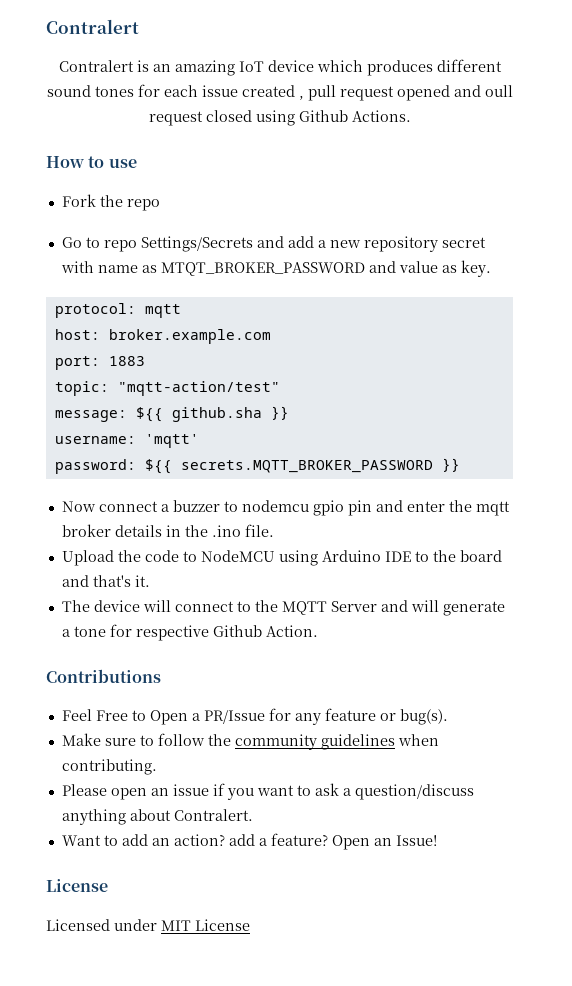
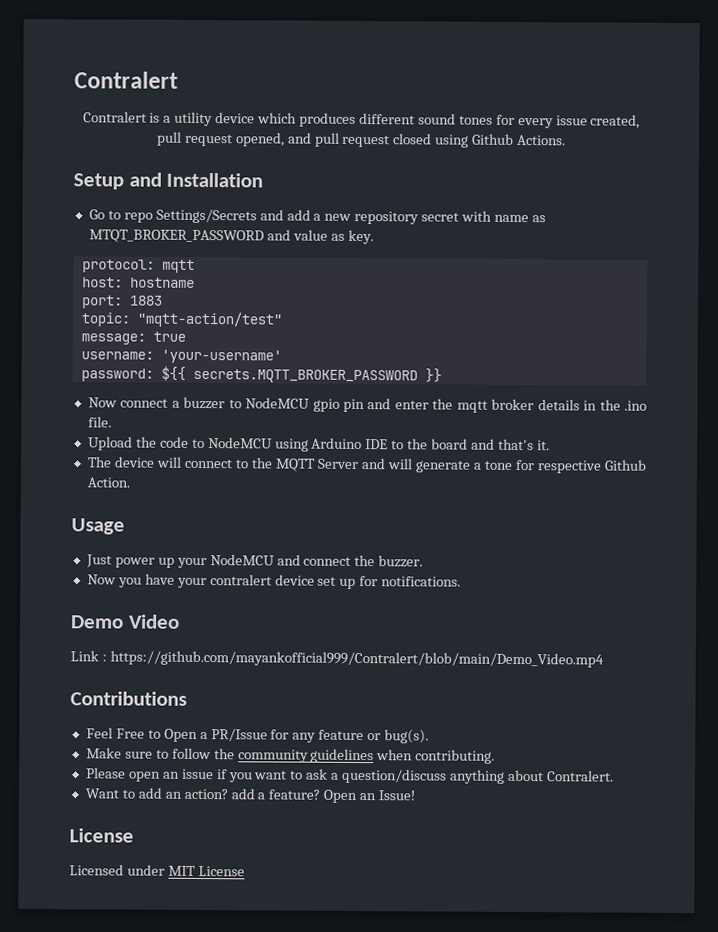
[152,60,264,76] an amazing IoT -> [163,111,214,127] a utility
[163,85,513,101] each issue created , pull request opened and oull -> [517,114,641,129] [156,131,340,147] every issue created, pull request opened, and pull
[46,156,137,168] [61,194,160,211] How to use // Fork the repo -> [73,172,264,190] Setup and Installation
[108,329,271,344] broker.example.com -> [129,277,195,288] hostname
[135,406,289,422] ${{ github.sha }} -> [152,331,186,342] true
[144,434,199,448] 'mqtt' -> [160,349,282,364] 'your-username'
[241,500,309,512] nodemcu -> [245,397,311,409] NodeMCU
(318, 631) none -> [71,518,125,535] [85,554,424,569] [86,573,462,589] [70,614,180,629] [70,650,604,668] // Usage // Just power up your NodeMCU and connect the buzzer. // Now you have your contralert device set up for notifications. // Demo Video // Link : https://github.com/mayankofficial999/Contralert/blob/main/Demo_Video.mp4

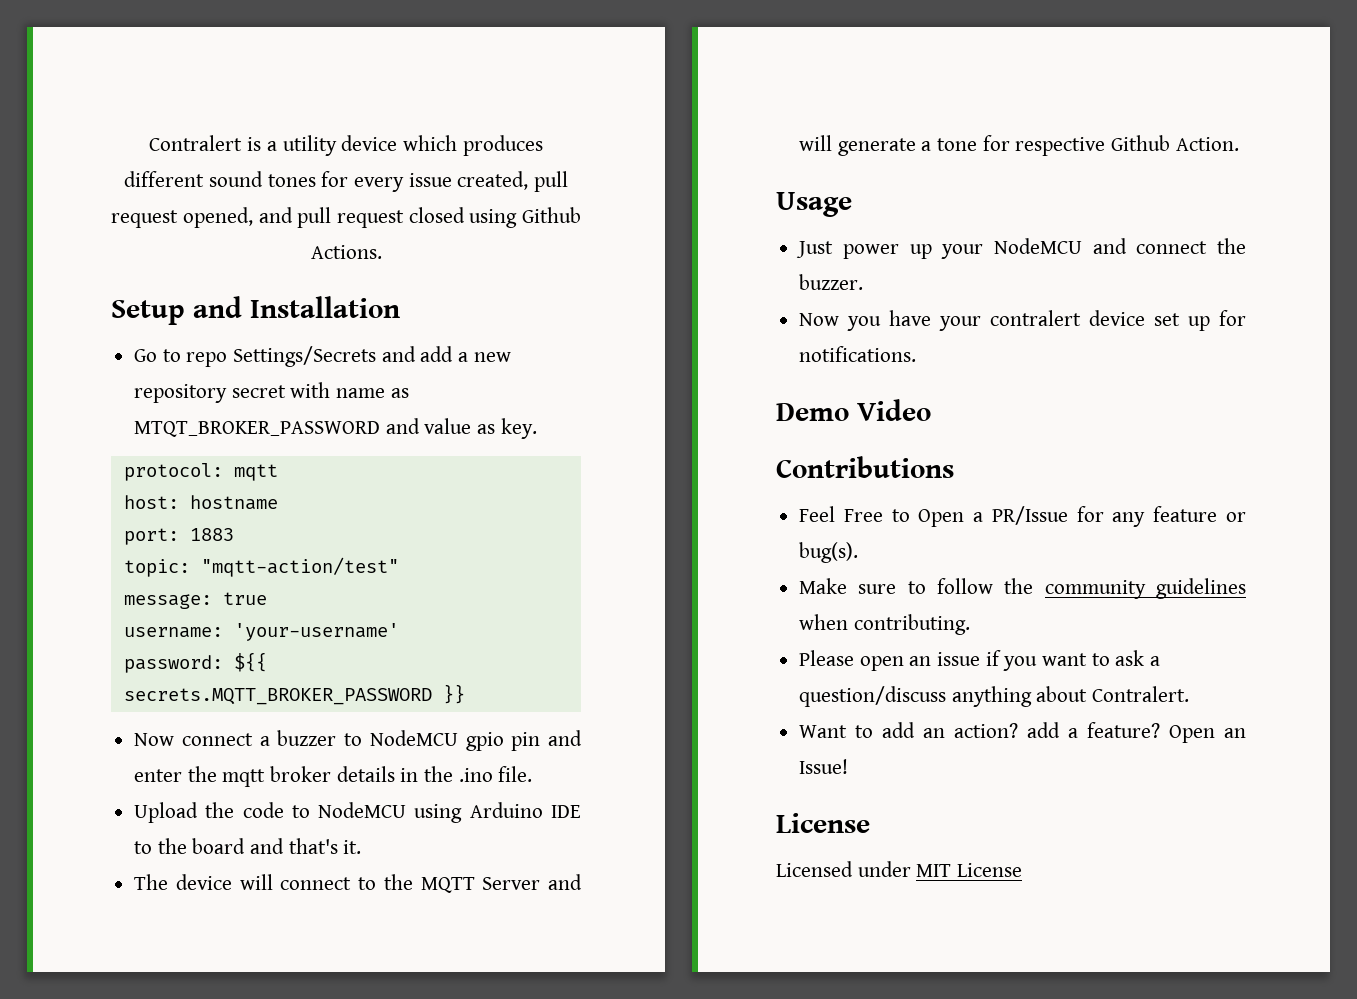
[74,71,178,89] [82,111,147,123] Contralert // Contralert -> [149,135,243,151] Contralert
[70,650,604,668] // Link : https://github.com/mayankofficial999/Contralert/blob/main/Demo_Video.mp4 -> (931, 410) none

